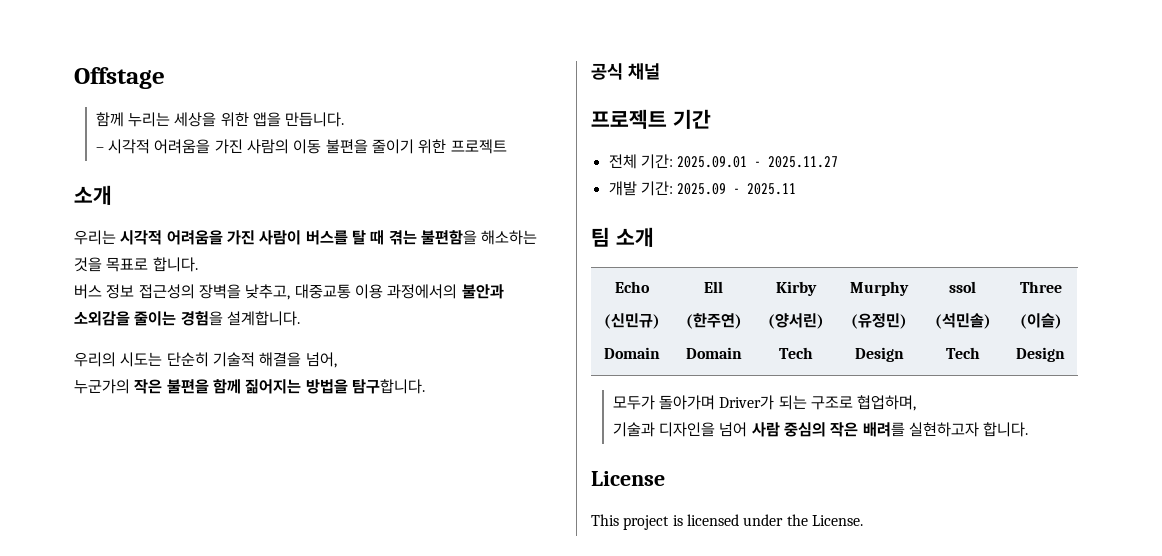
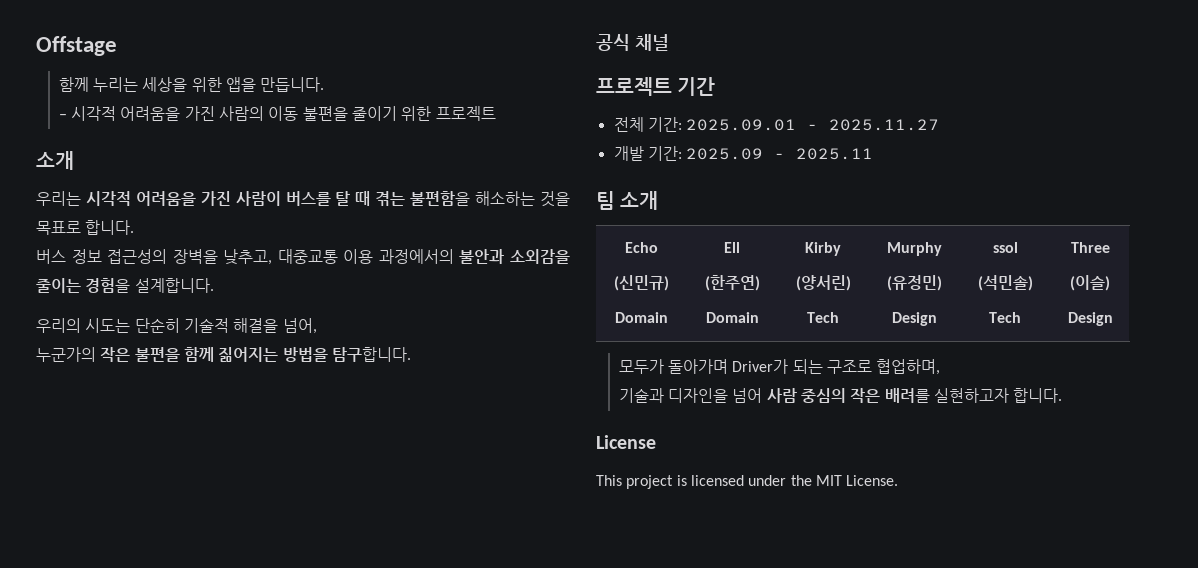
(808, 520) none -> [815,475,842,486] MIT

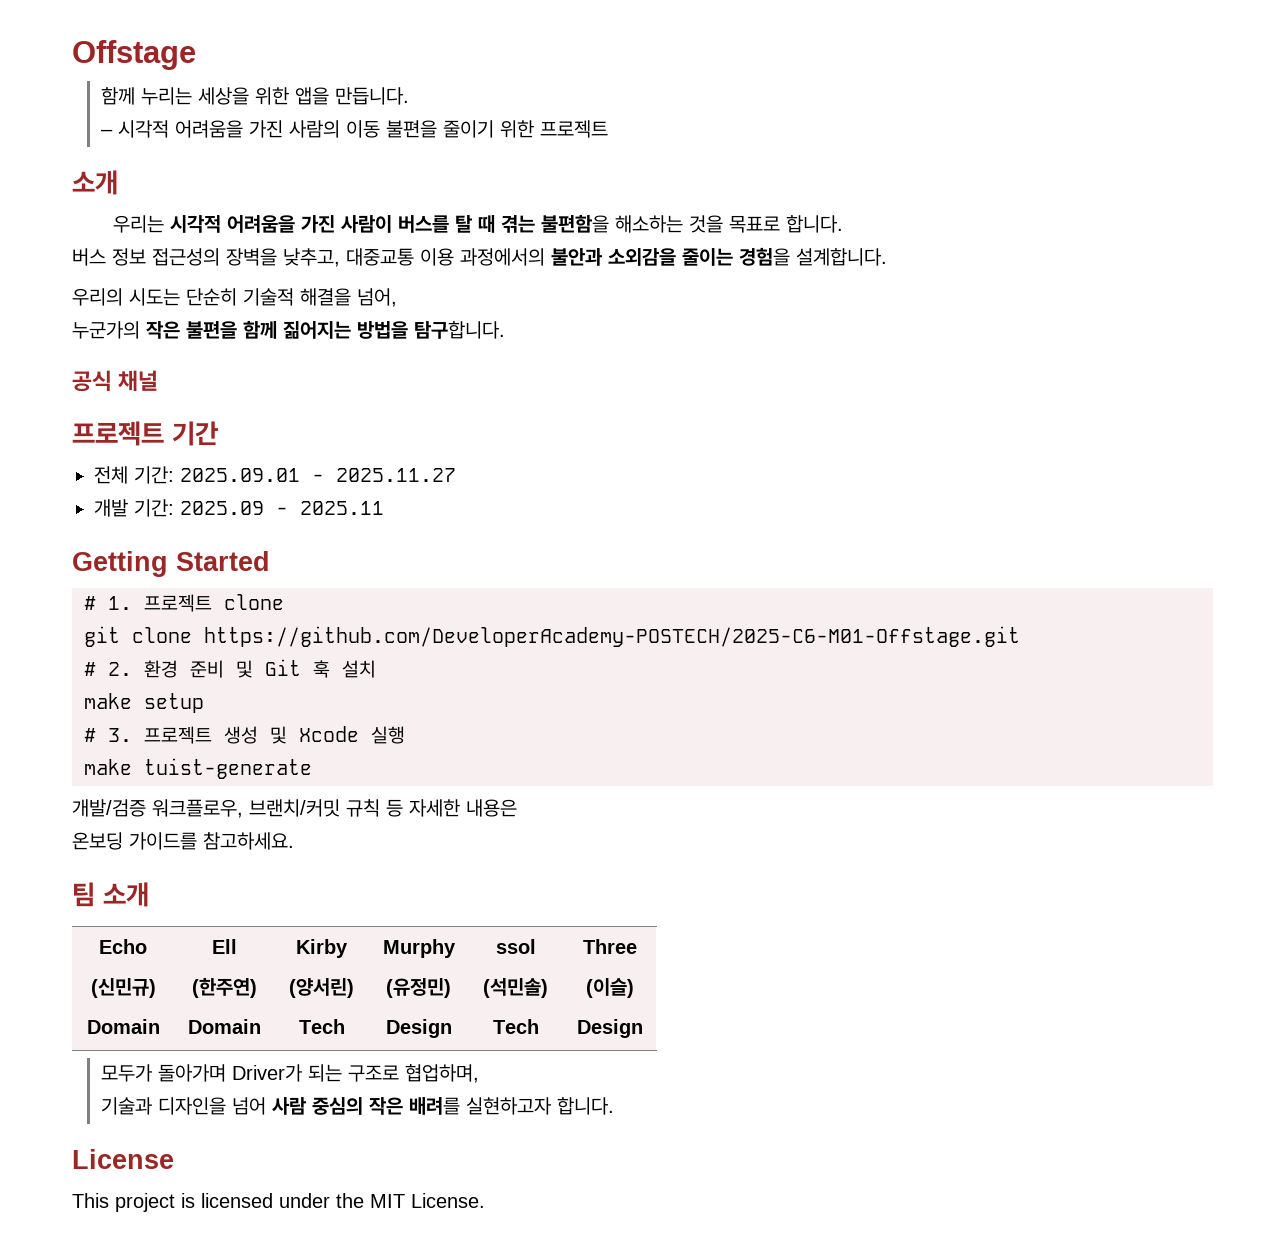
(874, 154) none -> [72,551,270,577] [84,594,284,612] [84,626,1020,647] [84,659,376,678] [84,693,204,713] [84,726,405,744] [84,758,312,779] [72,799,517,818] [72,832,294,850] // Getting Started // # 1. 프로젝트 clone // git clone https://github.com/DeveloperAcademy-POSTECH/2025-C6-M01-Offstage.git // # 2. 환경 준비 및 Git 훅 설치 // make setup // # 3. 프로젝트 생성 및 Xcode 실행 // make tuist-generate // 개발/검증 워크플로우, 브랜치/커밋 규칙 등 자세한 내용은 // 온보딩 가이드를 참고하세요.

